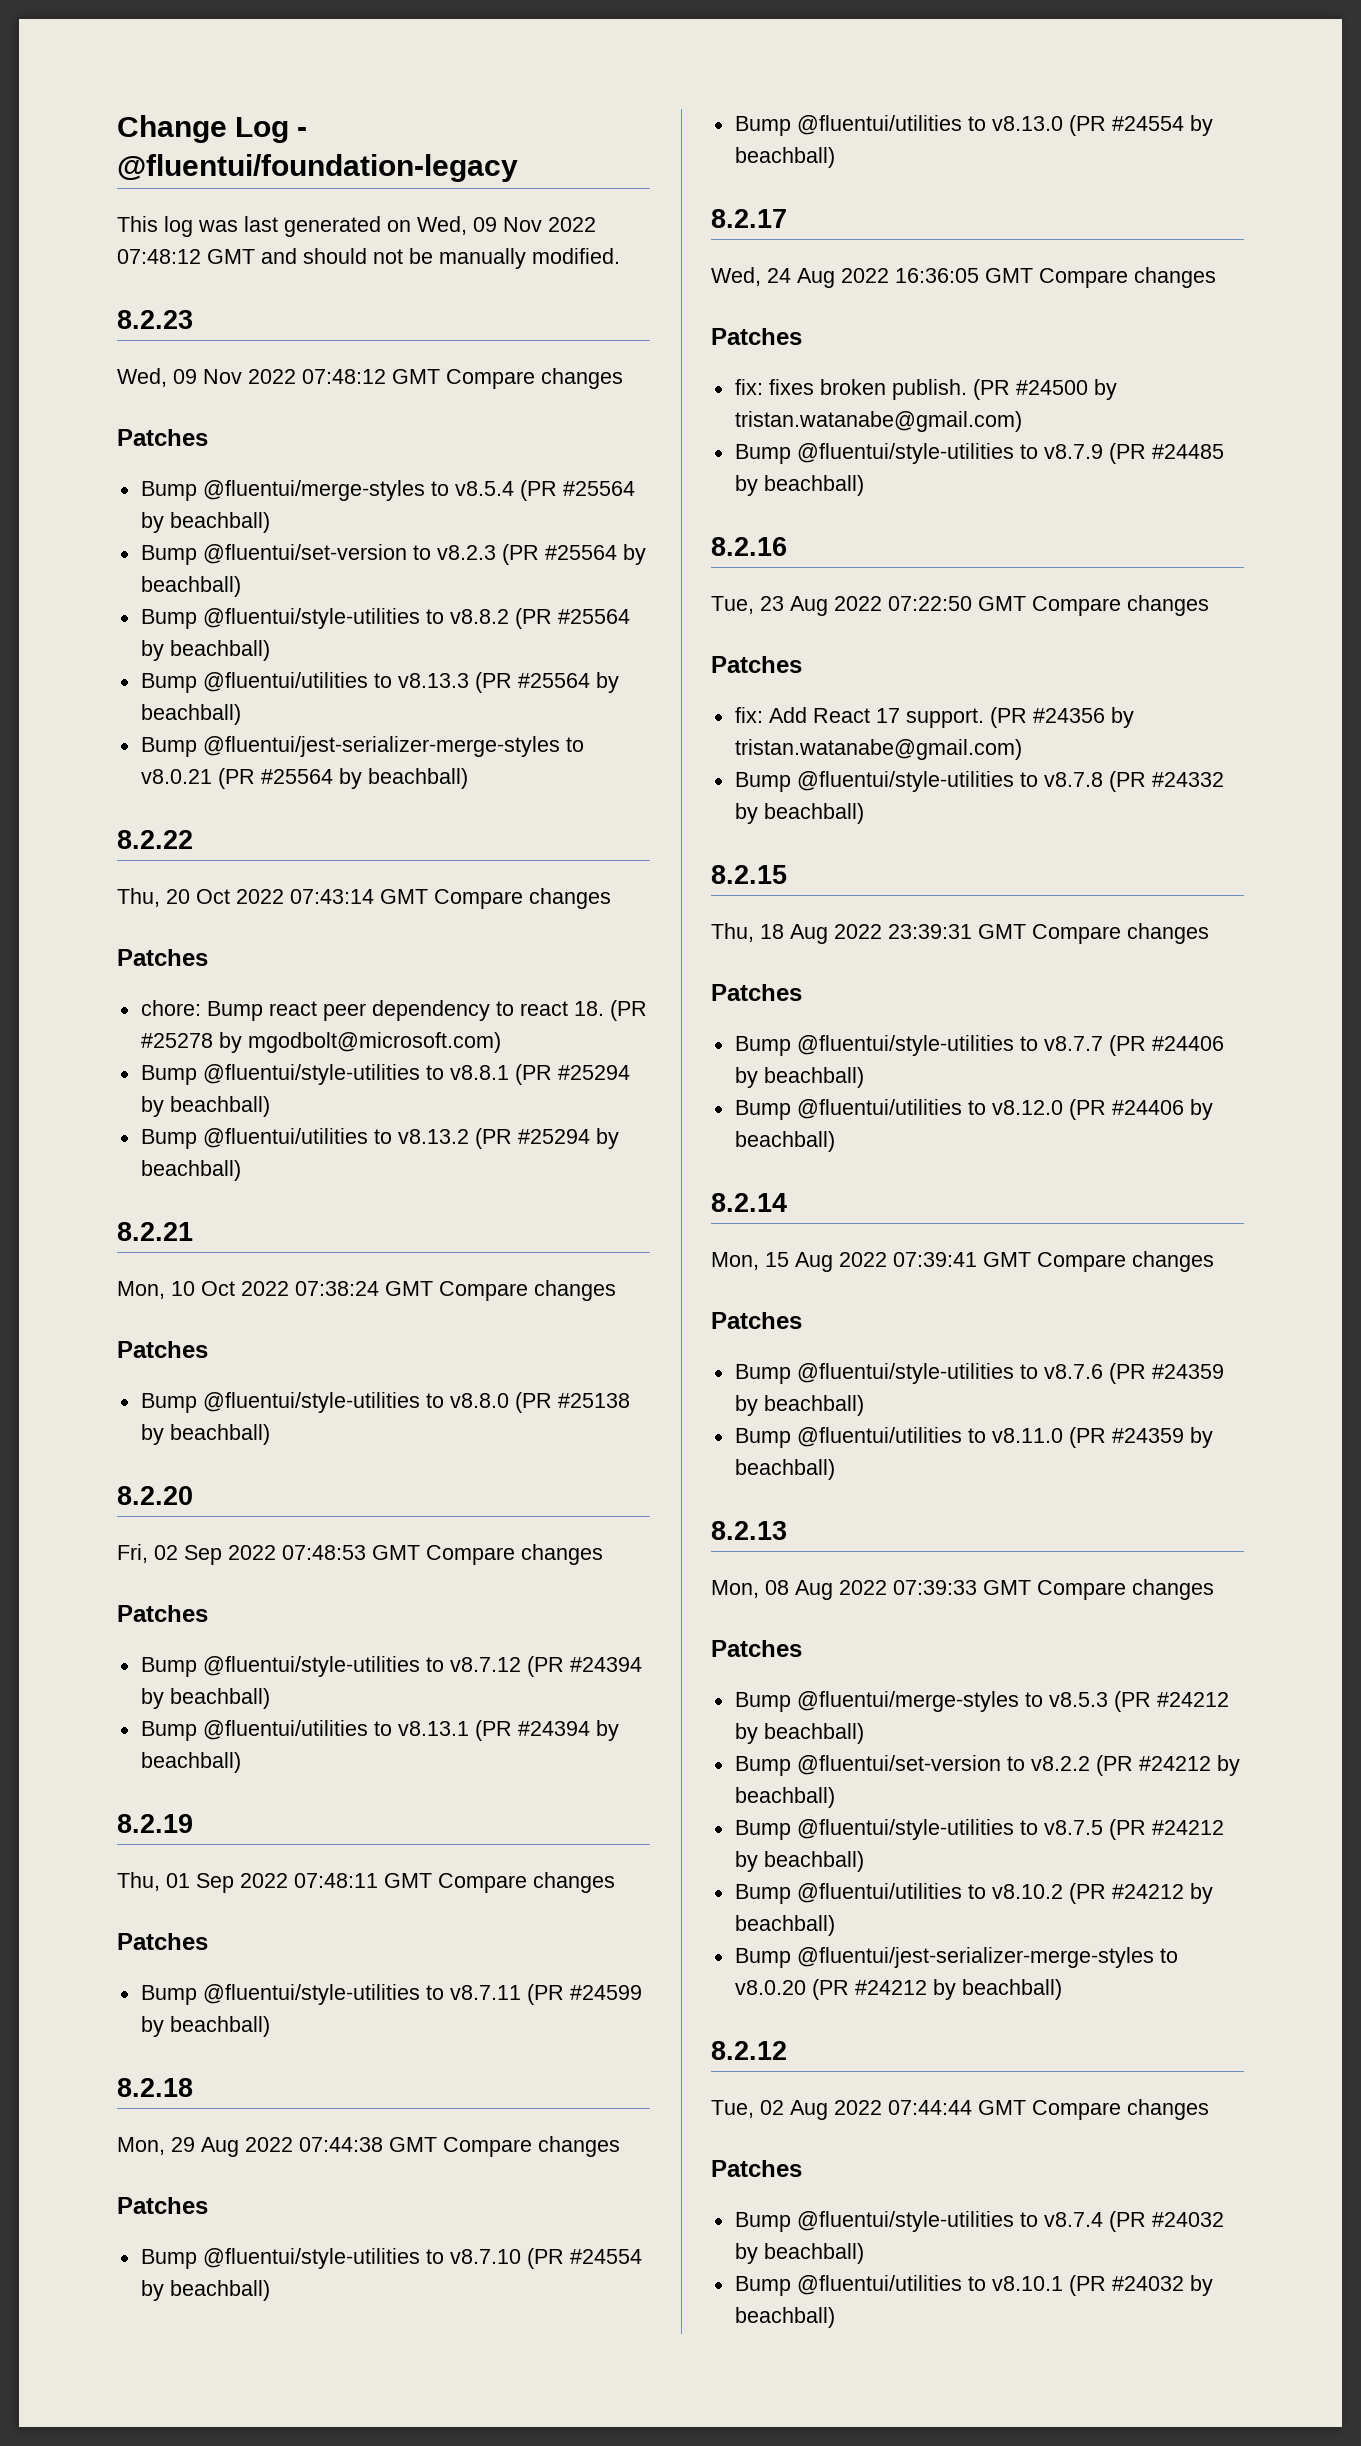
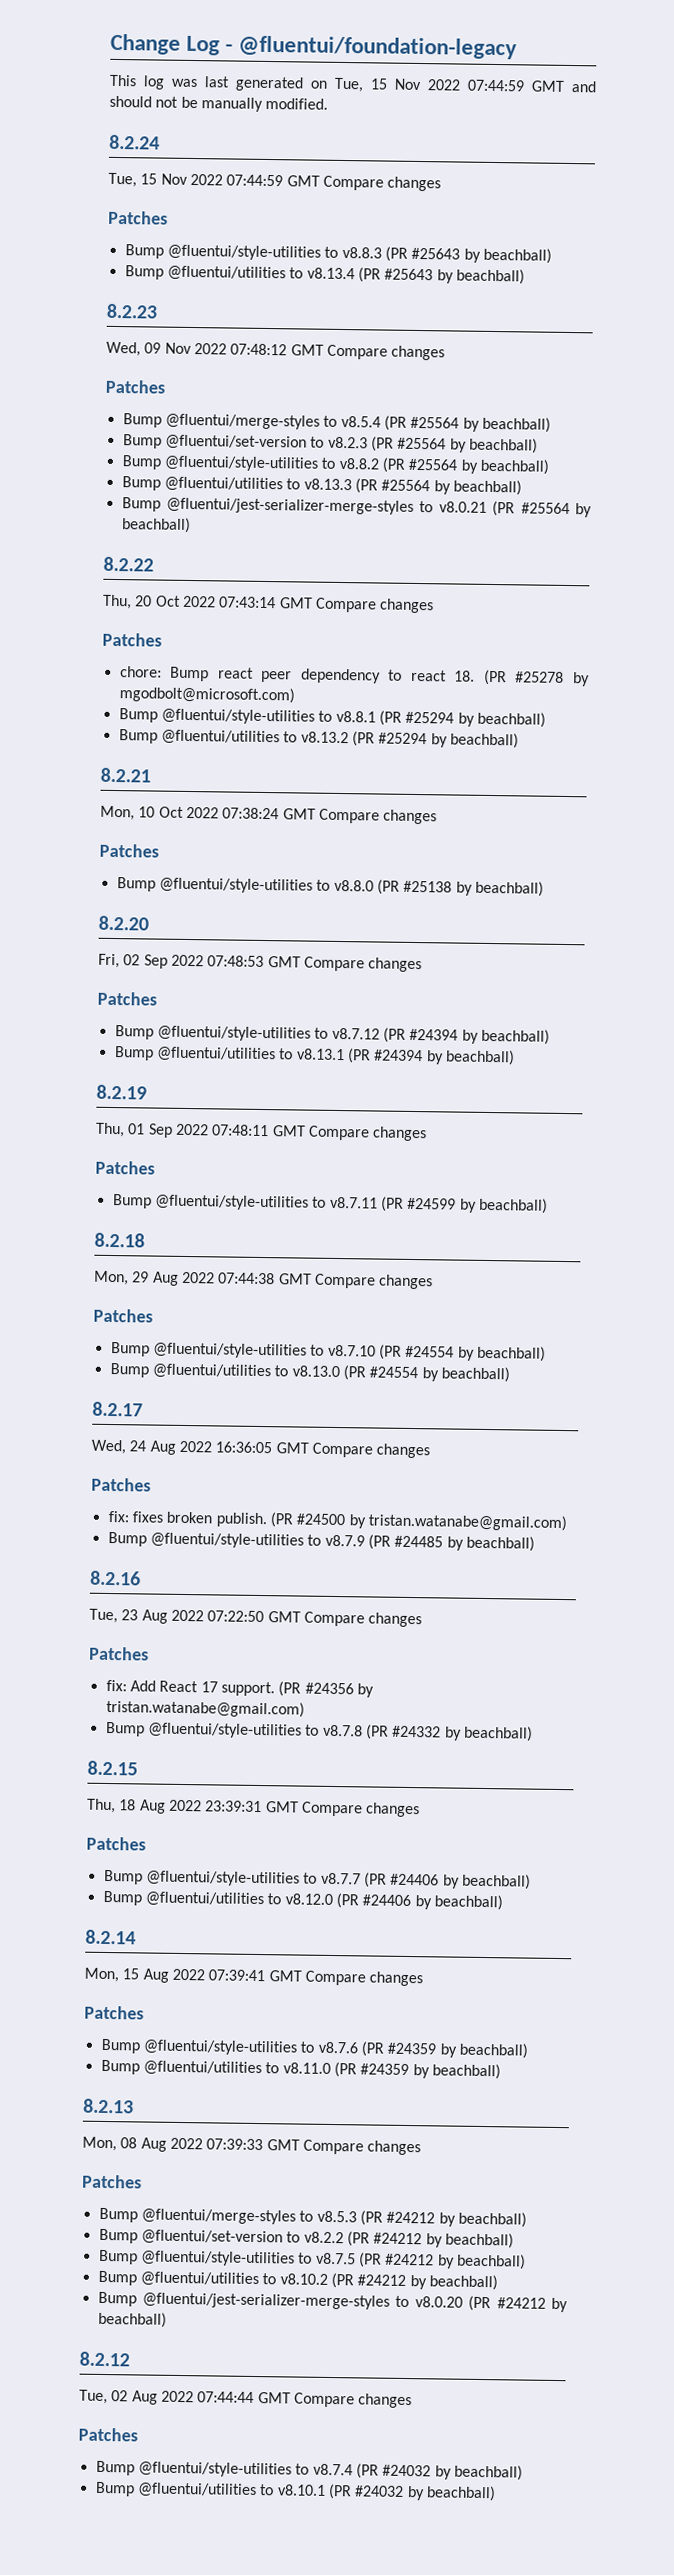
[417,216,596,235] [117,249,201,264] Wed, 09 Nov 2022 07:48:12 -> [334,77,525,93] Tue, 15 Nov 2022 07:44:59
(620, 256) none -> [109,134,160,150] [108,172,442,192] [108,210,168,225] [124,244,552,264] [124,265,525,285] // 8.2.24 // Tue, 15 Nov 2022 07:44:59 GMT Compare changes // Patches // Bump @fluentui/style-utilities to v8.8.3 (PR #25643 by beachball) // Bump @fluentui/utilities to v8.13.4 (PR #25643 by beachball)

